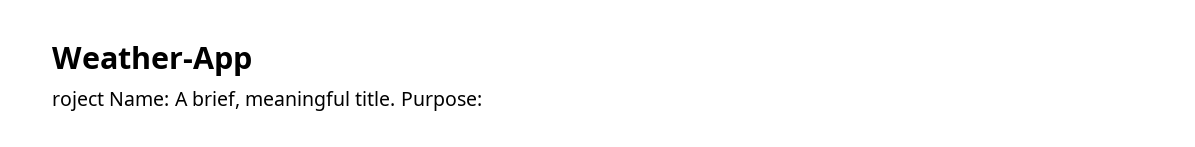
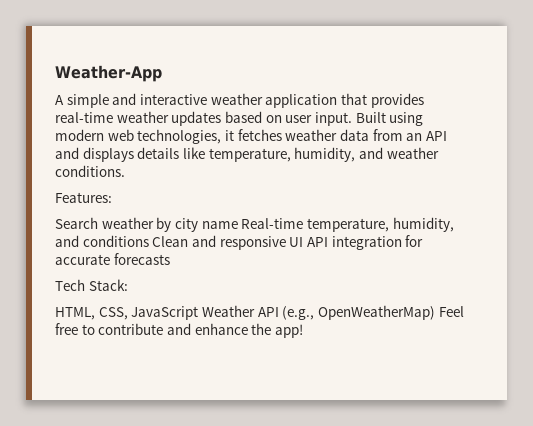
[52,91,482,111] roject Name: A brief, meaningful title. Purpose: -> [55,93,424,108] [55,111,424,126] [55,129,447,144] [55,147,439,162] [55,165,125,177] [55,192,112,203] [55,217,454,232] [55,235,424,250] [55,253,170,265] [55,279,128,291] [55,305,464,320] [55,323,303,338] A simple and interactive weather application that provides real-time weather updates based on user input. Built using modern web technologies, it fetches weather data from an API and displays details like temperature, humidity, and weather conditions. // Features: // Search weather by city name Real-time temperature, humidity, and conditions Clean and responsive UI API integration for accurate forecasts // Tech Stack: // HTML, CSS, JavaScript Weather API (e.g., OpenWeatherMap) Feel free to contribute and enhance the app!

